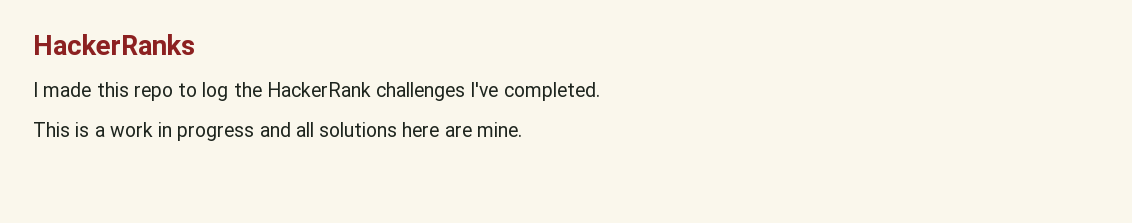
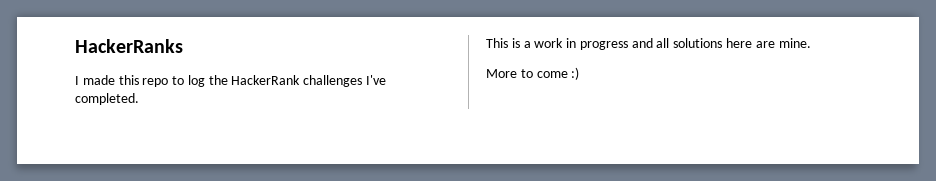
(522, 129) none -> [486,67,580,80] // More to come :)

